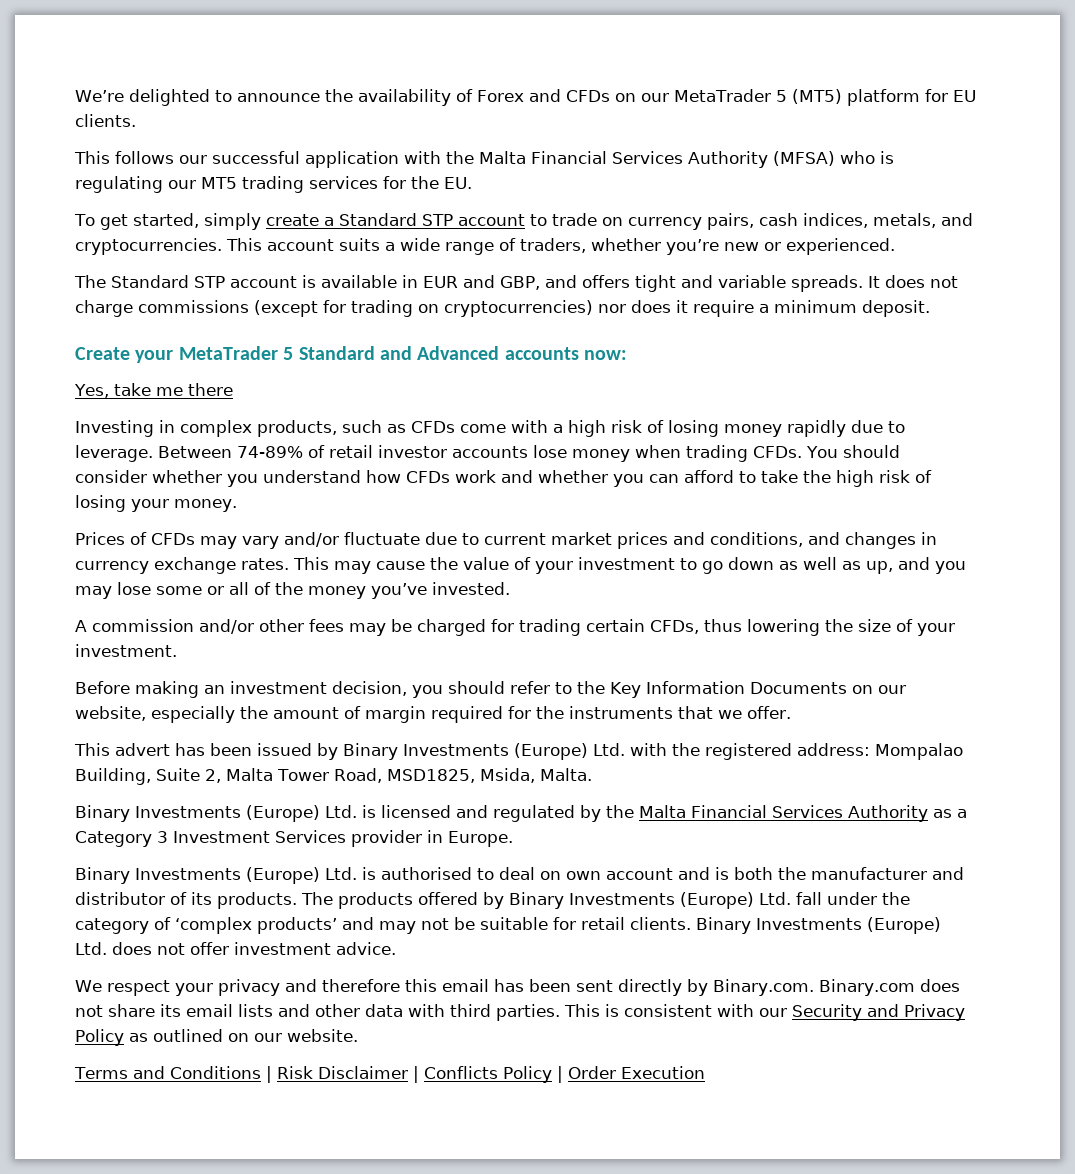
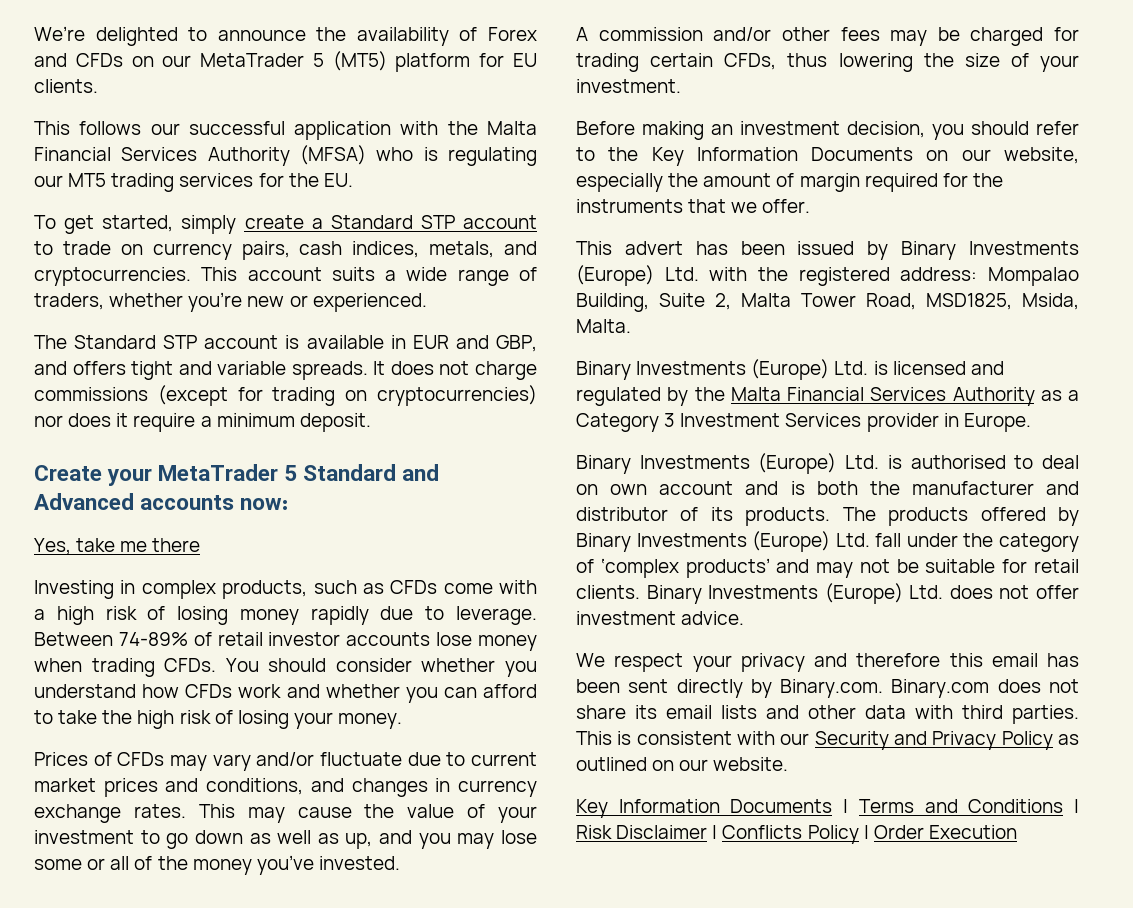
(358, 1035) none -> [576,799,849,818] Key Information Documents |

